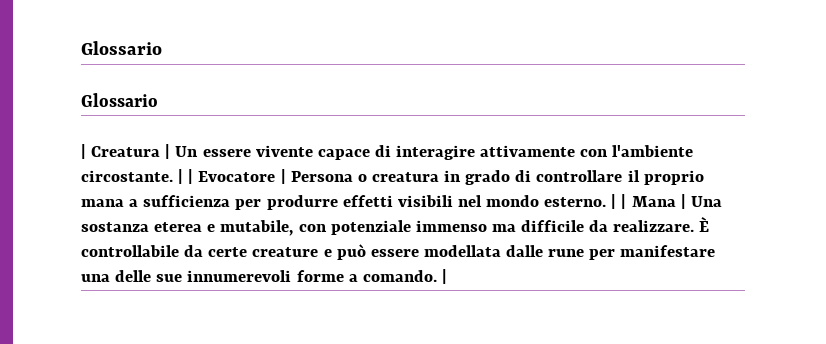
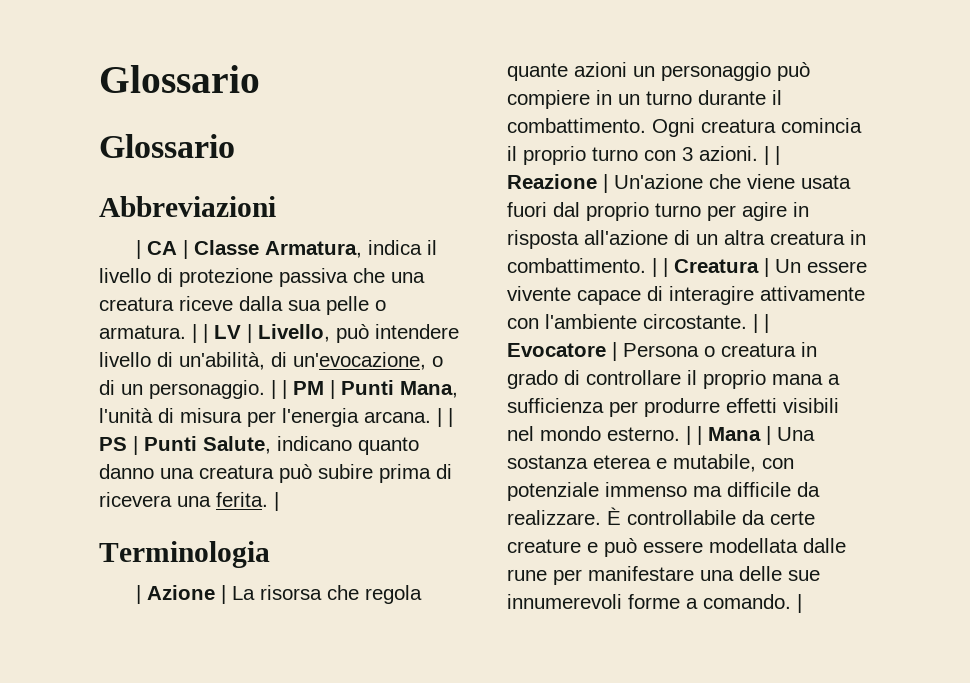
(158, 100) none -> [99,196,276,217] [136,240,438,259] [99,268,425,287] [99,296,386,315] [99,324,459,343] [99,352,443,370] [99,380,458,399] [99,408,453,427] [99,436,419,455] [99,464,452,483] [99,492,279,511] [99,541,270,568] [136,585,423,604] [507,62,810,81] [507,90,782,109] [507,118,862,137] [507,146,780,165] [507,174,851,193] [507,202,809,221] [507,230,866,249] [507,258,657,277] Abbreviazioni // | CA | Classe Armatura, indica il livello di protezione passiva che una creatura riceve dalla sua pelle o armatura. | | LV | Livello, può intendere livello di un'abilità, di un'evocazione, o di un personaggio. | | PM | Punti Mana, l'unità di misura per l'energia arcana. | | PS | Punti Salute, indicano quanto danno una creatura può subire prima di ricevera una ferita. | // Terminologia // | Azione | La risorsa che regola quante azioni un personaggio può compiere in un turno durante il combattimento. Ogni creatura comincia il proprio turno con 3 azioni. | | Reazione | Un'azione che viene usata fuori dal proprio turno per agire in risposta all'azione di un altra creatura in combattimento. |

